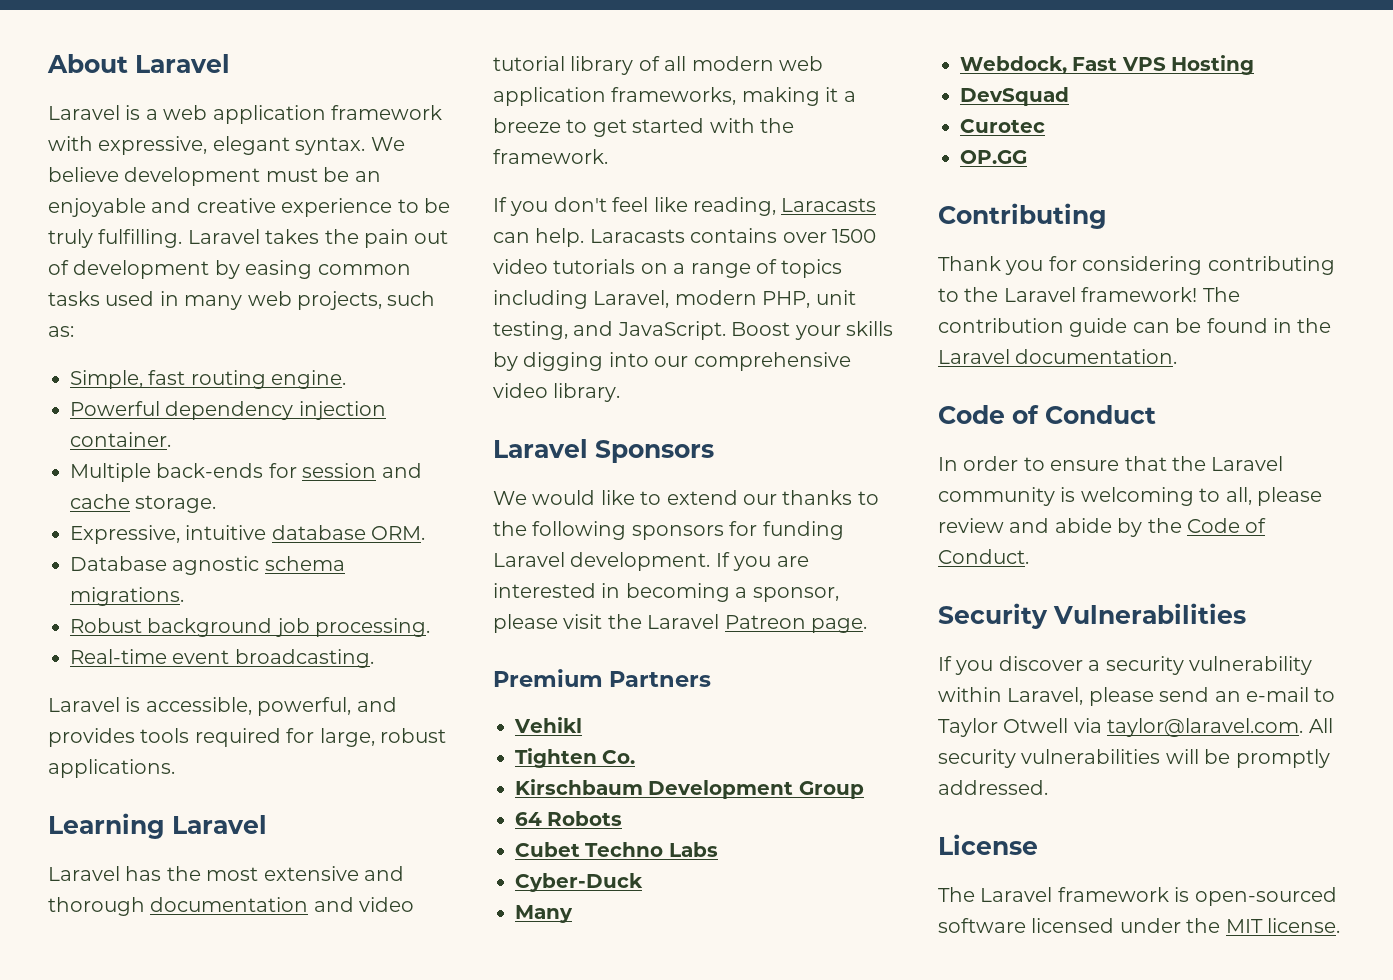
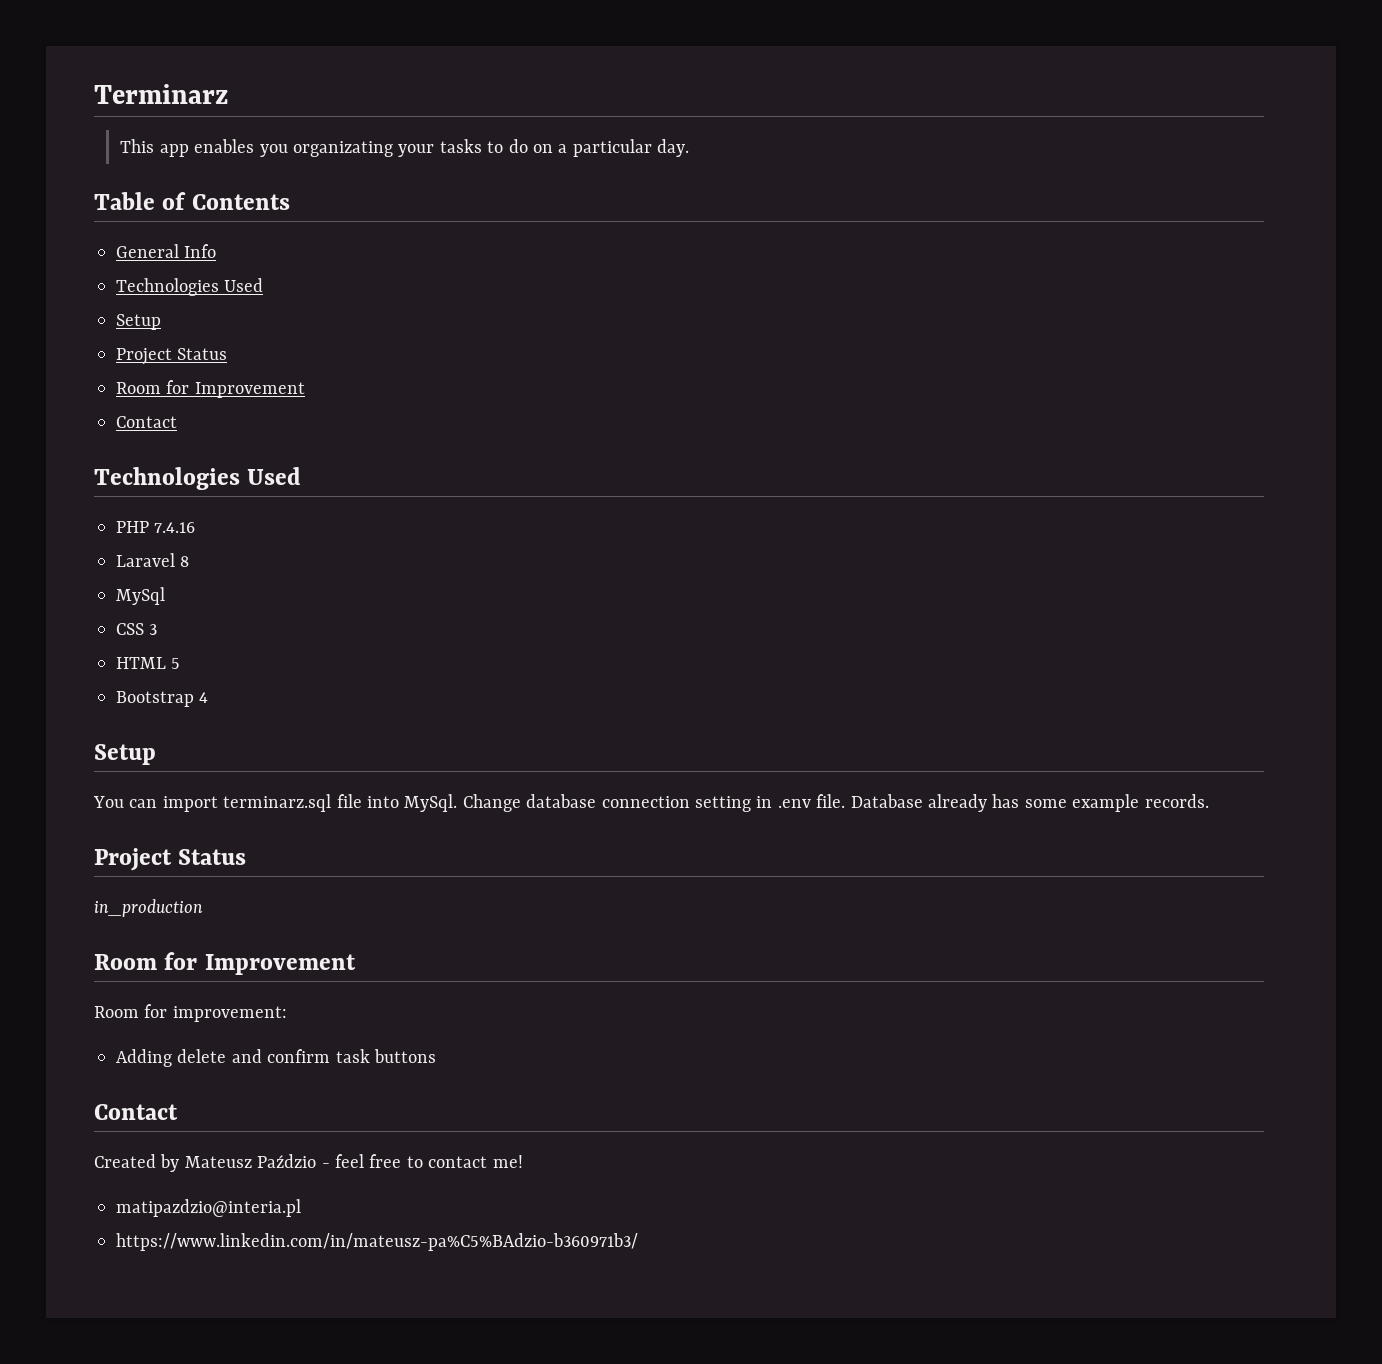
[47,54,230,73] [48,105,442,124] [48,136,405,155] [48,167,381,186] [48,198,450,217] [48,229,449,248] [48,260,411,279] [48,291,436,310] [48,326,74,337] [70,370,347,389] [70,401,386,420] [70,432,171,447] [70,463,422,482] [70,494,217,513] [70,525,426,544] [70,556,345,575] [70,587,184,606] [70,618,431,637] [70,649,374,668] [48,697,397,716] [48,728,446,747] [48,759,175,778] [48,813,267,839] [48,866,404,881] [48,897,415,916] [493,56,823,75] [493,87,856,106] [493,118,794,137] [493,149,608,164] [493,197,877,216] [493,228,876,247] [493,259,843,278] [493,290,856,309] [493,321,893,340] [493,352,851,371] [493,383,621,402] [493,439,714,463] [493,490,879,505] [493,521,844,540] [493,552,809,571] [493,583,839,602] [493,614,867,633] [493,669,712,687] [514,717,582,733] [515,748,636,768] [515,779,864,799] [515,811,623,826] [515,842,718,857] [515,873,643,892] [515,905,573,923] [960,55,1255,75] [960,87,1069,106] [960,119,1045,133] [960,150,1027,164] [938,203,1107,229] [938,256,1335,275] [938,287,1240,302] [938,318,1332,337] [938,349,1178,364] [938,405,1156,424] [938,456,1284,471] [938,487,1322,506] [938,518,1267,537] [938,549,1029,564] [938,603,1246,629] [938,656,1312,675] [938,687,1336,706] [938,718,1333,737] [938,749,1330,768] [938,780,1048,795] [938,834,1038,855] [938,887,1337,906] [938,918,1340,933] About Laravel // Laravel is a web application framework with expressive, elegant syntax. We believe development must be an enjoyable and creative experience to be truly fulfilling. Laravel takes the pain out of development by easing common tasks used in many web projects, such as: // Simple, fast routing engine. // Powerful dependency injection container. // Multiple back-ends for session and cache storage. // Expressive, intuitive database ORM. // Database agnostic schema migrations. // Robust background job processing. // Real-time event broadcasting. // Laravel is accessible, powerful, and provides tools required for large, robust applications. // Learning Laravel // Laravel has the most extensive and thorough documentation and video tutorial library of all modern web application frameworks, making it a breeze to get started with the framework. // If you don't feel like reading, Laracasts can help. Laracasts contains over 1500 video tutorials on a range of topics including Laravel, modern PHP, unit testing, and JavaScript. Boost your skills by digging into our comprehensive video library. // Laravel Sponsors // We would like to extend our thanks to the following sponsors for funding Laravel development. If you are interested in becoming a sponsor, please visit the Laravel Patreon page. // Premium Partners // Vehikl // Tighten Co. // Kirschbaum Development Group // 64 Robots // Cubet Techno Labs // Cyber-Duck // Many // Webdock, Fast VPS Hosting // DevSquad // Curotec // OP.GG // Contributing // Thank you for considering contributing to the Laravel framework! The contribution guide can be found in the Laravel documentation. // Code of Conduct // In order to ensure that the Laravel community is welcoming to all, please review and abide by the Code of Conduct. // Security Vulnerabilities // If you discover a security vulnerability within Laravel, please send an e-mail to Taylor Otwell via taylor@laravel.com. All security vulnerabilities will be promptly addressed. // License // The Laravel framework is open-sourced software licensed under the MIT license. -> [94,84,228,104] [120,139,690,157] [94,192,290,210] [116,244,217,258] [116,278,264,296] [116,314,161,330] [116,348,228,365] [116,380,305,398] [116,416,177,428] [94,467,302,490] [116,521,196,533] [116,553,190,567] [116,587,165,605] [116,623,158,635] [116,657,181,669] [116,691,209,707] [94,744,156,765] [93,794,1209,812] [94,848,247,871] [94,899,203,917] [94,952,356,975] [94,1004,287,1022] [116,1049,436,1067] [94,1104,178,1120] [94,1154,523,1172] [116,1199,301,1217] [116,1233,638,1251] Terminarz // This app enables you organizating your tasks to do on a particular day. // Table of Contents // General Info // Technologies Used // Setup // Project Status // Room for Improvement // Contact // Technologies Used // PHP 7.4.16 // Laravel 8 // MySql // CSS 3 // HTML 5 // Bootstrap 4 // Setup // You can import terminarz.sql file into MySql. Change database connection setting in .env file. Database already has some example records. // Project Status // in_production // Room for Improvement // Room for improvement: // Adding delete and confirm task buttons // Contact // Created by Mateusz Paździo - feel free to contact me! // matipazdzio@interia.pl // https://www.linkedin.com/in/mateusz-pa%C5%BAdzio-b360971b3/

